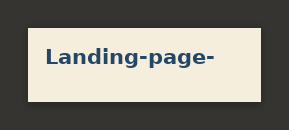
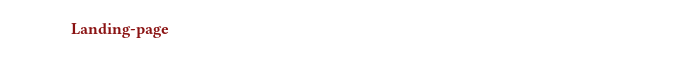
[45,48,215,68] Landing-page- -> [71,23,169,38] Landing-page

